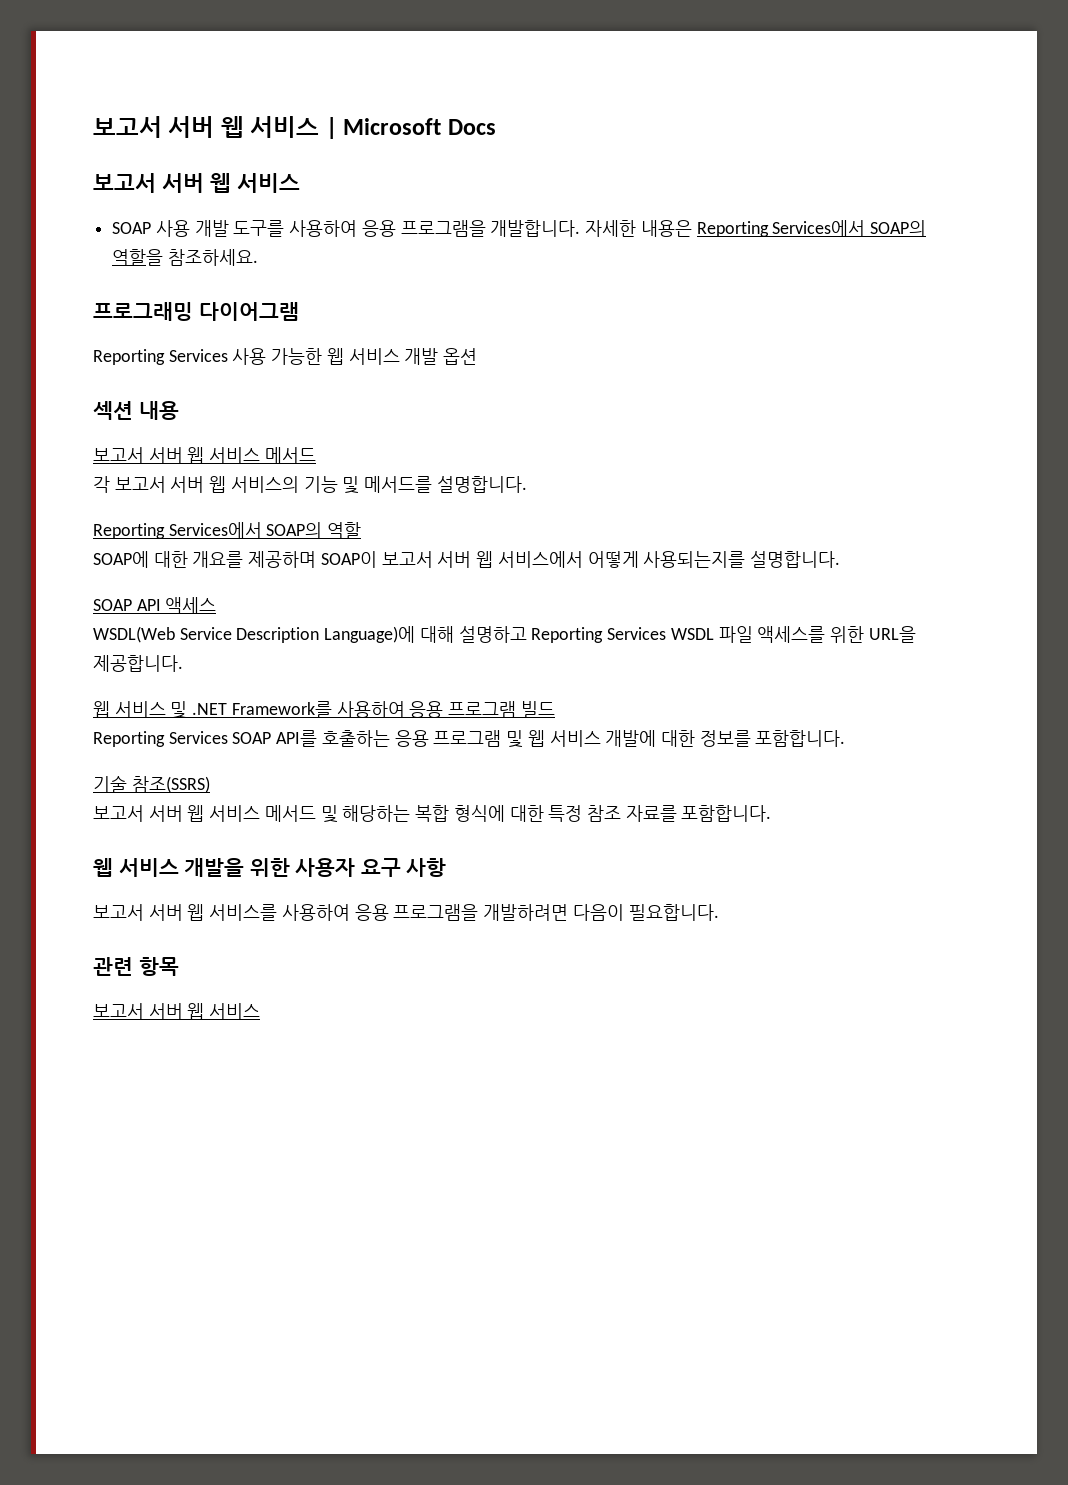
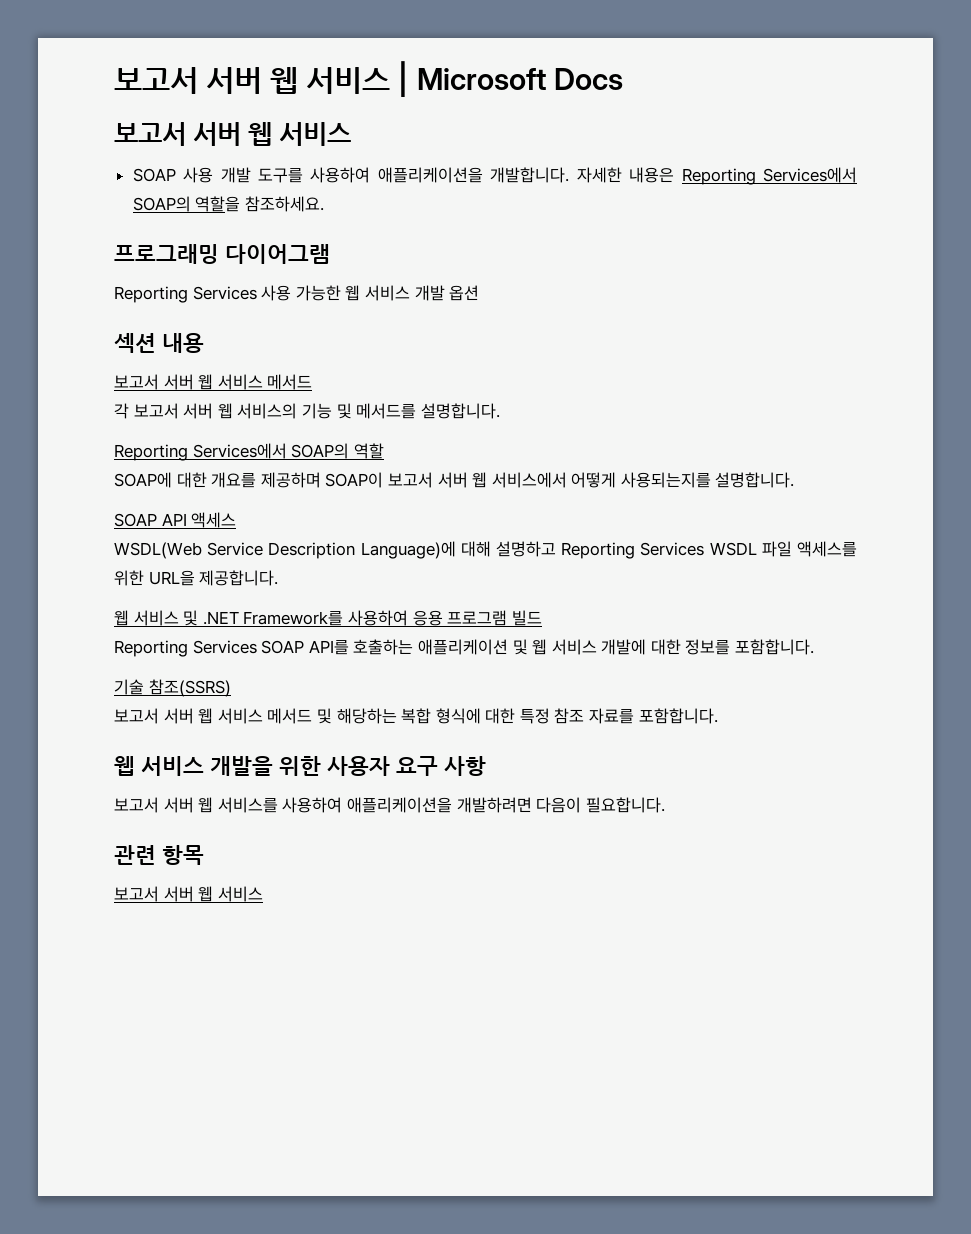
[361,220,486,237] 응용 프로그램을 -> [377,167,483,183] 애플리케이션을
[394,730,502,747] 응용 프로그램 -> [417,639,508,655] 애플리케이션
[354,904,479,921] 응용 프로그램을 -> [346,797,452,813] 애플리케이션을

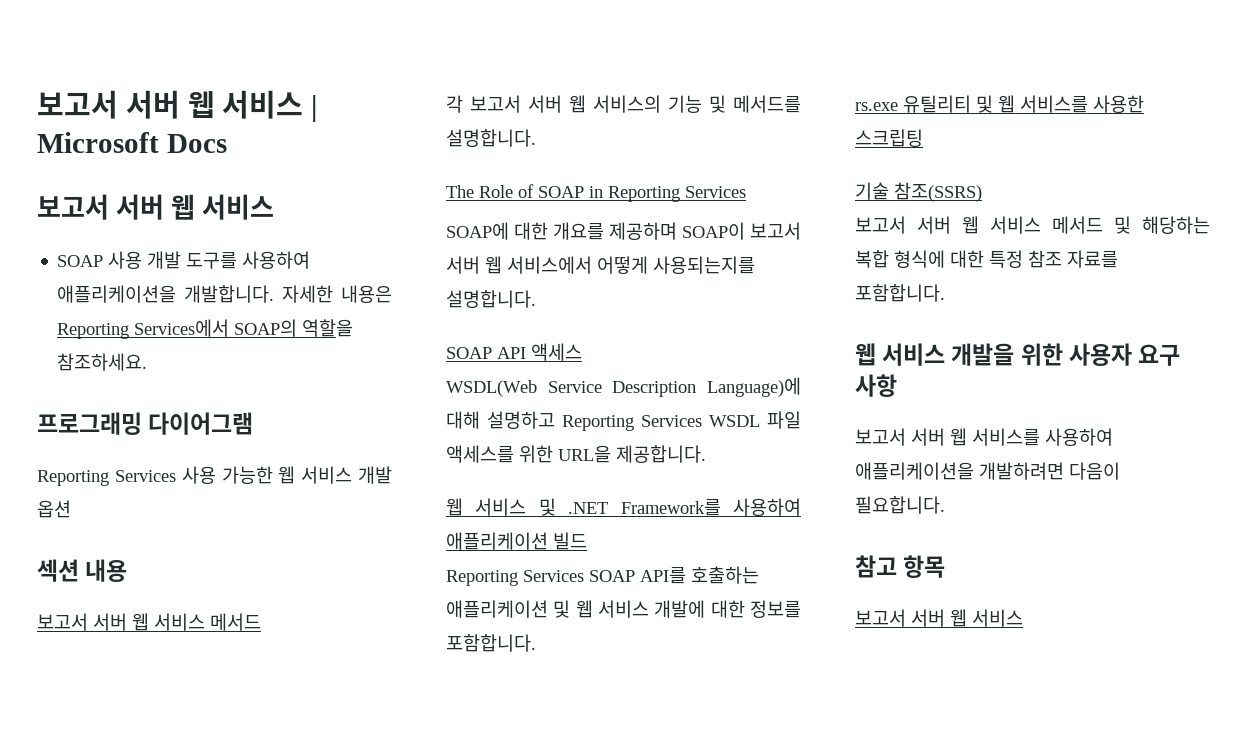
[114,443,384,461] Reporting Services에서 SOAP의 역할 -> [446,184,746,202] The Role of SOAP in Reporting Services
[412,610,508,626] 응용 프로그램 -> [446,532,548,550] 애플리케이션
(815, 647) none -> [855,95,1144,113] [855,129,923,147] // rs.exe 유틸리티 및 웹 서비스를 사용한 스크립팅
[114,845,156,865] 관련 -> [855,555,897,578] 참고

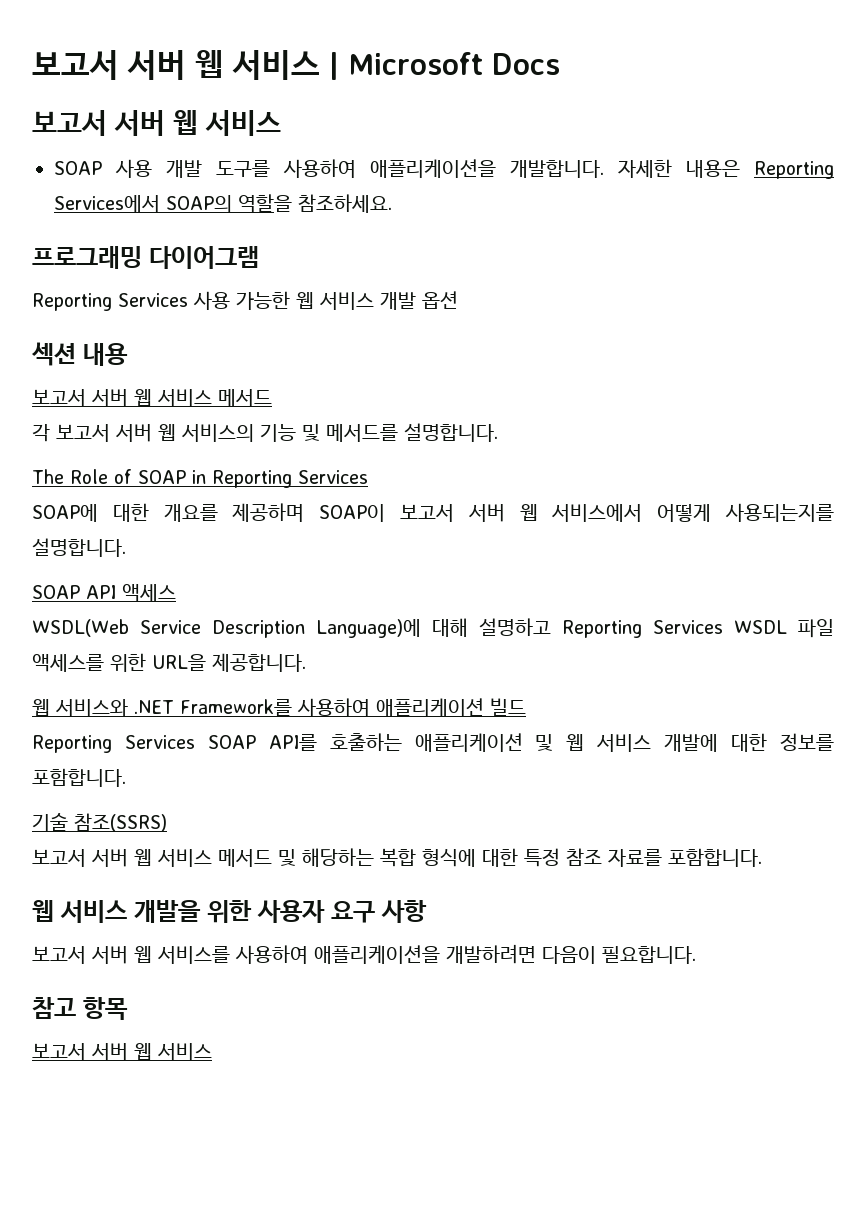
[475,498,556,516] 서비스 및 -> [55,699,128,717] 서비스와
[855,95,1144,113] [855,129,923,147] // rs.exe 유틸리티 및 웹 서비스를 사용한 스크립팅 -> (126, 777) none

